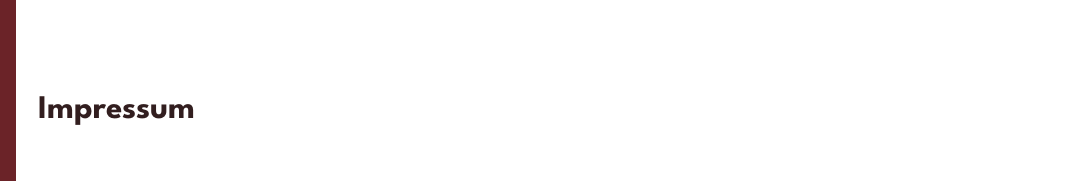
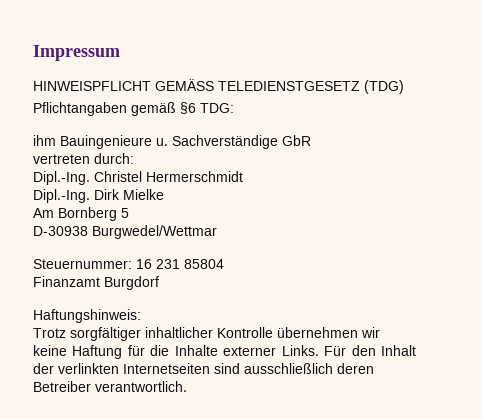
(195, 110) none -> [33,79,404,94] [33,102,234,116] [33,135,311,149] [33,153,134,164] [33,171,243,185] [33,189,164,203] [33,207,129,221] [33,225,217,239] [33,259,224,269] [33,276,159,290] [33,309,141,323] [33,327,380,341] [33,345,417,359] [33,363,374,374] [33,381,187,392] // HINWEISPFLICHT GEMÄSS TELEDIENSTGESETZ (TDG) // Pflichtangaben gemäß §6 TDG: // ihm Bauingenieure u. Sachverständige GbR // vertreten durch: // Dipl.-Ing. Christel Hermerschmidt // Dipl.-Ing. Dirk Mielke // Am Bornberg 5 // D-30938 Burgwedel/Wettmar // Steuernummer: 16 231 85804 // Finanzamt Burgdorf // Haftungshinweis: // Trotz sorgfältiger inhaltlicher Kontrolle übernehmen wir keine Haftung für die Inhalte externer Links. Für den Inhalt der verlinkten Internetseiten sind ausschließlich deren Betreiber verantwortlich.

